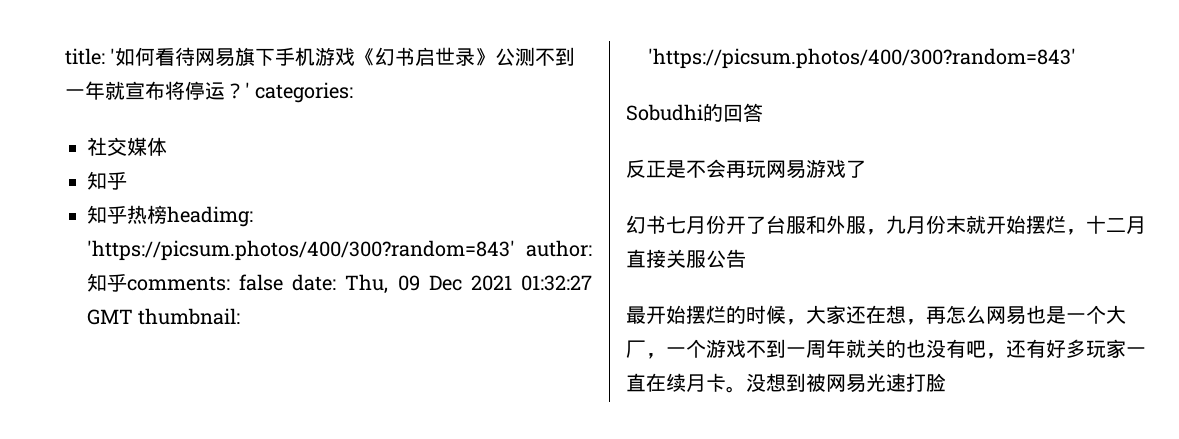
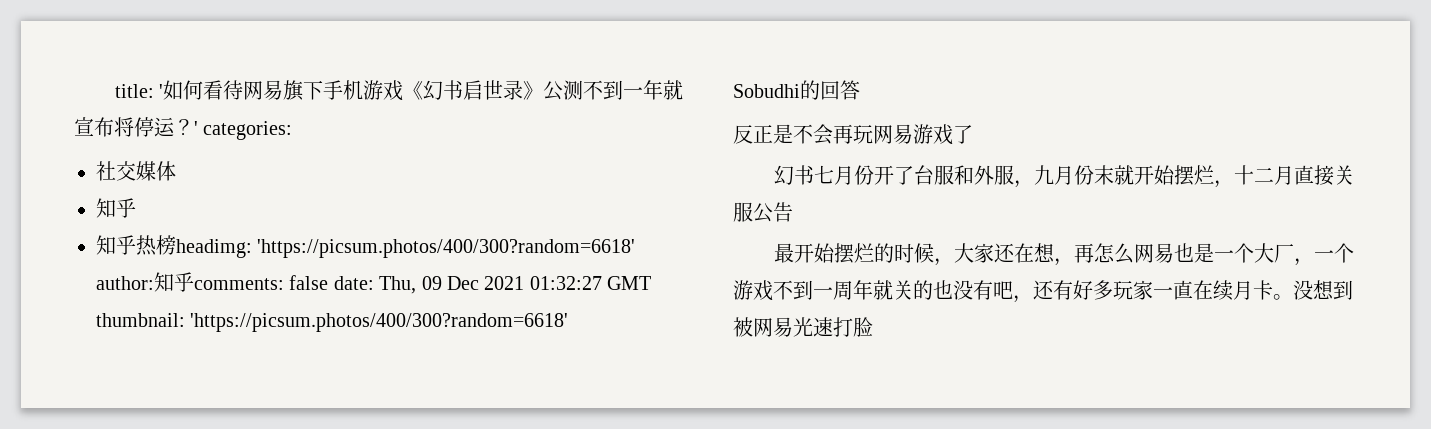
[87,240,515,261] 'https://picsum.photos/400/300?random=843' -> [257,239,636,258] 'https://picsum.photos/400/300?random=6618'
[648,48,1076,69] 'https://picsum.photos/400/300?random=843' -> [190,313,569,332] 'https://picsum.photos/400/300?random=6618'

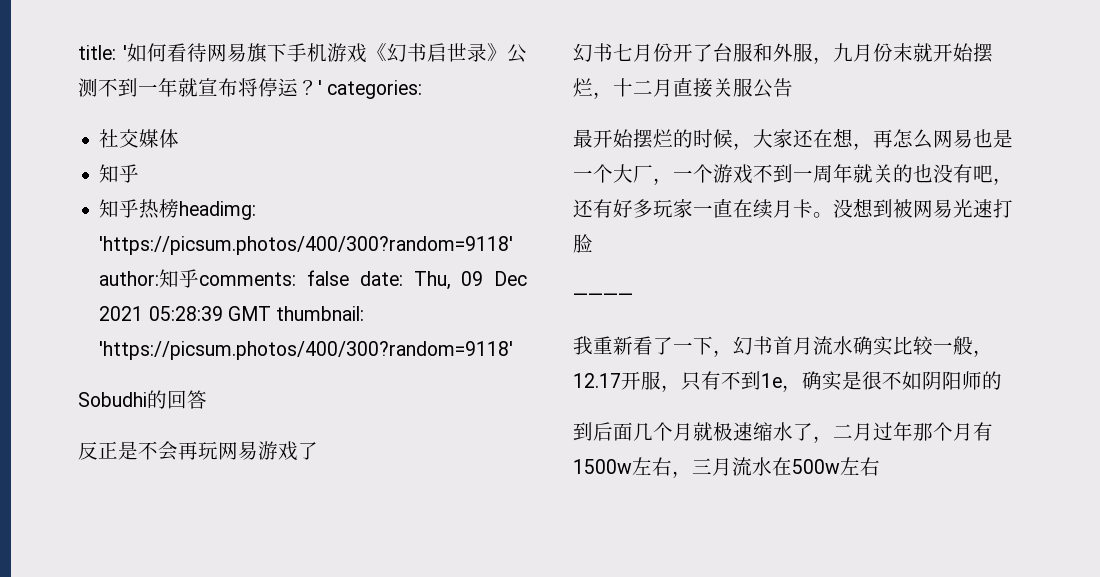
[257,239,636,258] 'https://picsum.photos/400/300?random=6618' -> [99,236,514,255] 'https://picsum.photos/400/300?random=9118'
[529,276,602,290] 01:32:27 -> [148,306,223,321] 05:28:39
[190,313,569,332] 'https://picsum.photos/400/300?random=6618' -> [99,341,514,360] 'https://picsum.photos/400/300?random=9118'
(873, 327) none -> [573,293,633,302] [573,336,993,357] [573,371,1002,392] [573,422,993,443] [573,457,880,478] // ———— // 我重新看了一下，幻书首月流水确实比较一般，12.17开服，只有不到1e，确实是很不如阴阳师的 // 到后面几个月就极速缩水了，二月过年那个月有1500w左右，三月流水在500w左右

